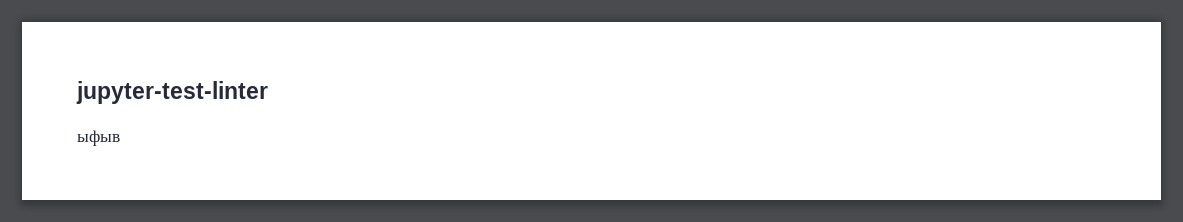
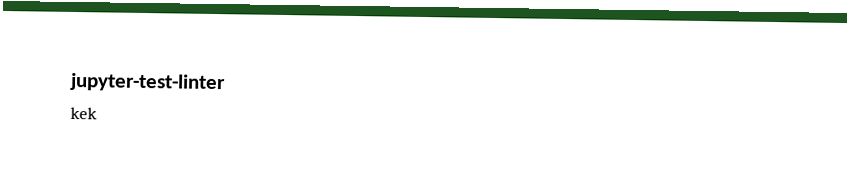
[77,130,120,146] ыфыв -> [70,106,97,120] kek

